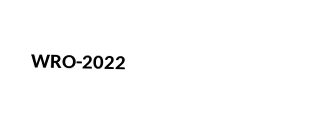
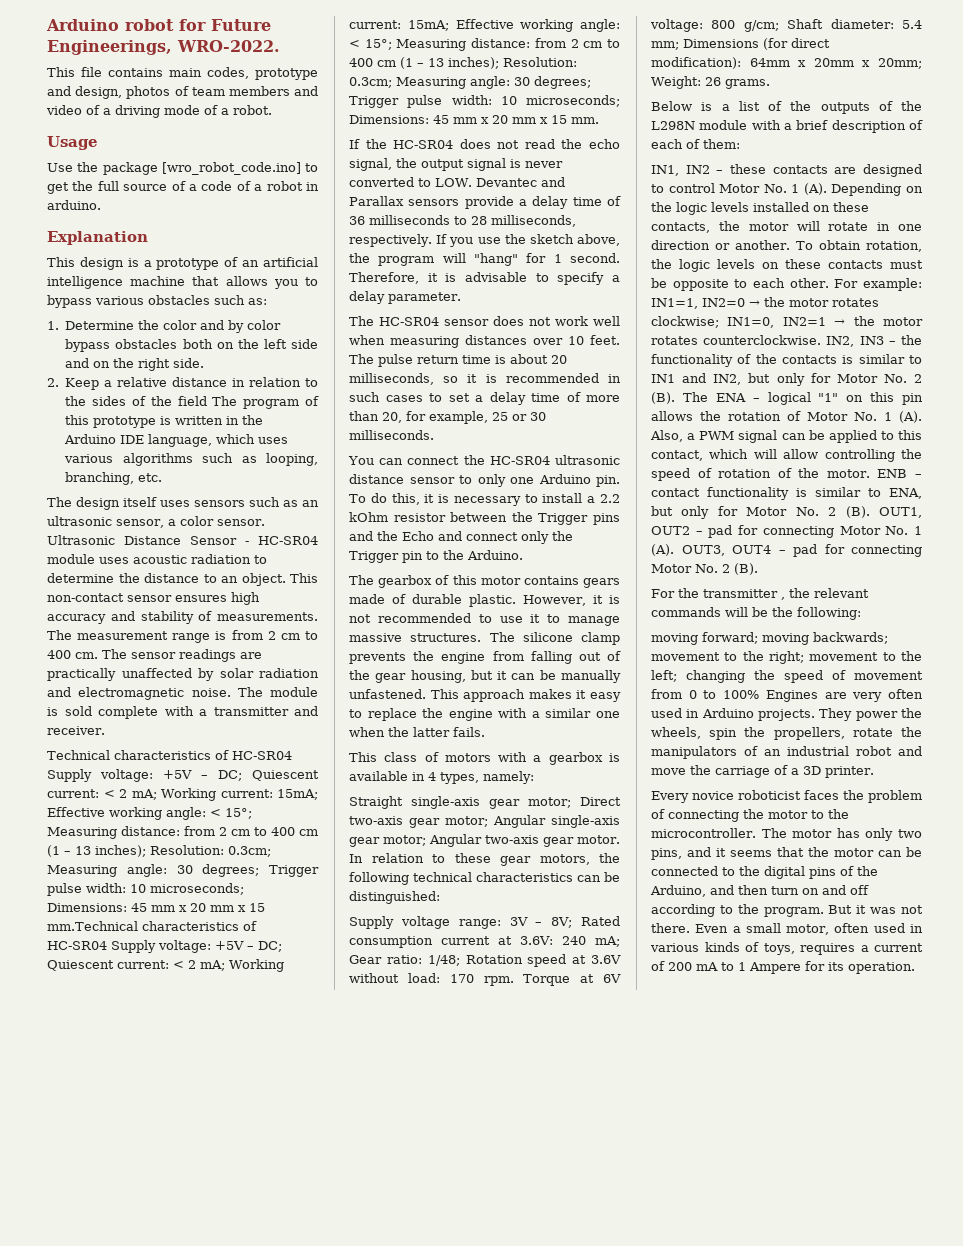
[30,54,127,70] WRO-2022 -> [46,19,271,31] [47,40,280,55] [47,67,318,80] [47,86,318,99] [46,105,272,118] [47,136,98,150] [47,162,318,175] [47,181,320,194] [47,200,101,210] [47,231,148,245] [47,257,318,270] [47,276,318,289] [47,295,267,308] [47,320,282,333] [65,339,318,352] [65,358,205,371] [47,377,318,390] [65,396,319,409] [65,415,264,428] [64,434,289,447] [64,453,318,466] [65,472,163,485] [47,497,319,510] [47,516,265,528] [47,535,318,545] [47,554,267,564] [47,573,318,586] [47,592,260,605] [47,611,318,624] [47,630,318,643] [47,649,262,662] [47,668,319,681] [47,687,318,700] [47,706,318,719] [47,726,105,735] [47,750,292,760] [47,769,319,782] [47,788,318,801] [47,807,252,820] [47,826,318,839] [47,845,271,857] [47,864,319,877] [47,883,244,896] [47,903,265,912] [47,921,257,931] [47,940,282,953] [47,959,284,972] [349,19,620,32] [349,38,620,51] [349,57,577,69] [349,76,591,89] [349,95,620,108] [349,115,599,124] [349,139,620,149] [349,158,563,171] [349,177,565,187] [349,196,621,209] [349,215,576,227] [349,234,620,247] [349,253,620,266] [349,272,620,285] [349,291,461,304] [349,316,620,326] [349,335,620,348] [349,354,567,367] [349,373,621,385] [349,392,620,405] [349,411,546,424] [349,430,434,440] [348,455,620,465] [349,474,620,487] [349,493,620,506] [349,512,620,525] [349,531,573,544] [349,550,523,563] [349,575,620,588] [349,594,620,607] [349,613,620,626] [349,632,620,645] [349,651,621,664] [349,670,621,683] [349,689,621,702] [349,708,620,721] [349,727,485,737] [349,752,620,765] [349,771,534,784] [349,796,621,809] [349,815,620,828] [349,834,621,847] [349,853,620,866] [349,872,620,885] [349,891,440,904] [349,916,620,929] [349,936,620,948] [349,954,621,967] [349,973,621,986] [650,19,922,32] [651,38,830,50] [651,57,922,69] [651,76,770,89] [651,101,922,114] [651,120,923,133] [651,139,740,149] [651,164,922,177] [651,183,923,196] [651,202,869,215] [651,221,922,233] [651,240,922,252] [651,259,923,272] [651,278,922,291] [651,297,879,309] [651,316,923,328] [651,335,922,347] [651,354,922,367] [651,373,922,386] [651,392,923,405] [651,411,922,423] [650,430,922,443] [651,449,922,462] [651,468,922,481] [651,487,922,500] [651,506,922,519] [651,525,922,538] [651,544,922,557] [651,563,758,575] [651,588,869,600] [651,607,861,620] [651,632,888,645] [651,651,922,664] [651,670,923,683] [651,689,923,702] [651,708,922,721] [651,727,922,740] [651,746,922,759] [651,765,874,778] [651,790,922,803] [651,809,849,822] [651,828,922,841] [651,847,922,860] [651,866,878,879] [650,885,869,897] [651,904,923,917] [651,923,923,935] [650,942,923,955] [651,961,915,974] Arduino robot for Future Engineerings, WRO-2022. // This file contains main codes, prototype and design, photos of team members and video of a driving mode of a robot. // Usage // Use the package [wro_robot_code.ino] to get the full source of a code of a robot in arduino. // Explanation // This design is a prototype of an artificial intelligence machine that allows you to bypass various obstacles such as: // 1. Determine the color and by color bypass obstacles both on the left side and on the right side. // 2. Keep a relative distance in relation to the sides of the field The program of this prototype is written in the Arduino IDE language, which uses various algorithms such as looping, branching, etc. // The design itself uses sensors such as an ultrasonic sensor, a color sensor. Ultrasonic Distance Sensor - HC-SR04 module uses acoustic radiation to determine the distance to an object. This non-contact sensor ensures high accuracy and stability of measurements. The measurement range is from 2 cm to 400 cm. The sensor readings are practically unaffected by solar radiation and electromagnetic noise. The module is sold complete with a transmitter and receiver. // Technical characteristics of HC-SR04 Supply voltage: +5V – DC; Quiescent current: < 2 mA; Working current: 15mA; Effective working angle: < 15°; Measuring distance: from 2 cm to 400 cm (1 – 13 inches); Resolution: 0.3cm; Measuring angle: 30 degrees; Trigger pulse width: 10 microseconds; Dimensions: 45 mm x 20 mm x 15 mm.Technical characteristics of HC-SR04 Supply voltage: +5V – DC; Quiescent current: < 2 mA; Working current: 15mA; Effective working angle: < 15°; Measuring distance: from 2 cm to 400 cm (1 – 13 inches); Resolution: 0.3cm; Measuring angle: 30 degrees; Trigger pulse width: 10 microseconds; Dimensions: 45 mm x 20 mm x 15 mm. // If the HC-SR04 does not read the echo signal, the output signal is never converted to LOW. Devantec and Parallax sensors provide a delay time of 36 milliseconds to 28 milliseconds, respectively. If you use the sketch above, the program will "hang" for 1 second. Therefore, it is advisable to specify a delay parameter. // The HC-SR04 sensor does not work well when measuring distances over 10 feet. The pulse return time is about 20 milliseconds, so it is recommended in such cases to set a delay time of more than 20, for example, 25 or 30 milliseconds. // You can connect the HC-SR04 ultrasonic distance sensor to only one Arduino pin. To do this, it is necessary to install a 2.2 kOhm resistor between the Trigger pins and the Echo and connect only the Trigger pin to the Arduino. // The gearbox of this motor contains gears made of durable plastic. However, it is not recommended to use it to manage massive structures. The silicone clamp prevents the engine from falling out of the gear housing, but it can be manually unfastened. This approach makes it easy to replace the engine with a similar one when the latter fails. // This class of motors with a gearbox is available in 4 types, namely: // Straight single-axis gear motor; Direct two-axis gear motor; Angular single-axis gear motor; Angular two-axis gear motor. In relation to these gear motors, the following technical characteristics can be distinguished: // Supply voltage range: 3V – 8V; Rated consumption current at 3.6V: 240 mA; Gear ratio: 1/48; Rotation speed at 3.6V without load: 170 rpm. Torque at 6V voltage: 800 g/cm; Shaft diameter: 5.4 mm; Dimensions (for direct modification): 64mm x 20mm x 20mm; Weight: 26 grams. // Below is a list of the outputs of the L298N module with a brief description of each of them: // IN1, IN2 – these contacts are designed to control Motor No. 1 (A). Depending on the logic levels installed on these contacts, the motor will rotate in one direction or another. To obtain rotation, the logic levels on these contacts must be opposite to each other. For example: IN1=1, IN2=0 → the motor rotates clockwise; IN1=0, IN2=1 → the motor rotates counterclockwise. IN2, IN3 – the functionality of the contacts is similar to IN1 and IN2, but only for Motor No. 2 (B). The ENA – logical "1" on this pin allows the rotation of Motor No. 1 (A). Also, a PWM signal can be applied to this contact, which will allow controlling the speed of rotation of the motor. ENB – contact functionality is similar to ENA, but only for Motor No. 2 (B). OUT1, OUT2 – pad for connecting Motor No. 1 (A). OUT3, OUT4 – pad for connecting Motor No. 2 (B). // For the transmitter , the relevant commands will be the following: // moving forward; moving backwards; movement to the right; movement to the left; changing the speed of movement from 0 to 100% Engines are very often used in Arduino projects. They power the wheels, spin the propellers, rotate the manipulators of an industrial robot and move the carriage of a 3D printer. // Every novice roboticist faces the problem of connecting the motor to the microcontroller. The motor has only two pins, and it seems that the motor can be connected to the digital pins of the Arduino, and then turn on and off according to the program. But it was not there. Even a small motor, often used in various kinds of toys, requires a current of 200 mA to 1 Ampere for its operation.

